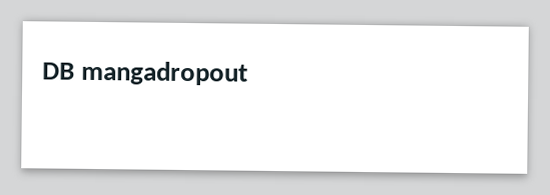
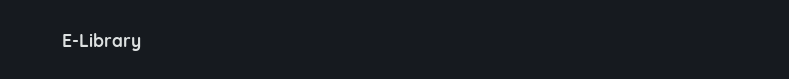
[42,60,249,86] DB mangadropout -> [62,33,141,51] E-Library

